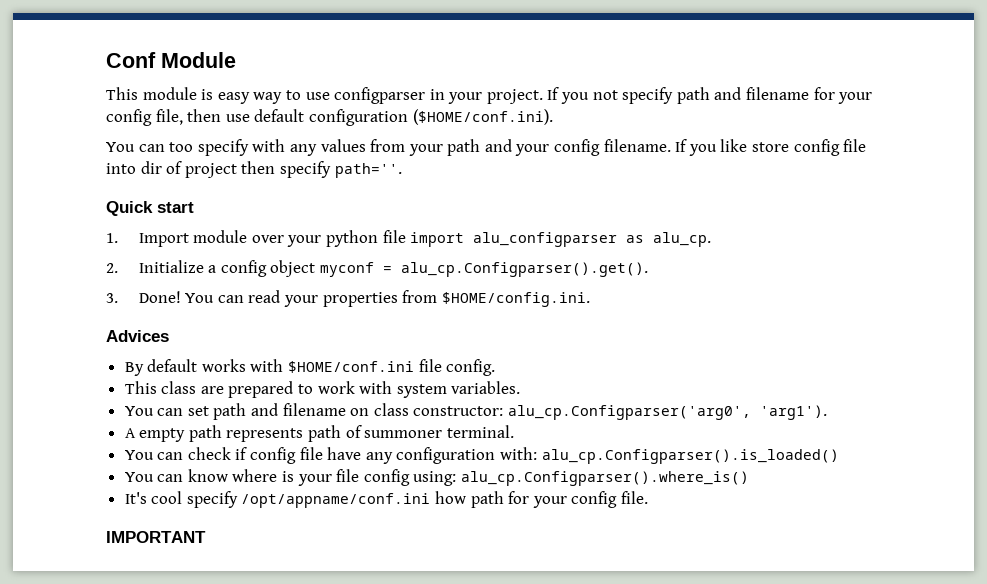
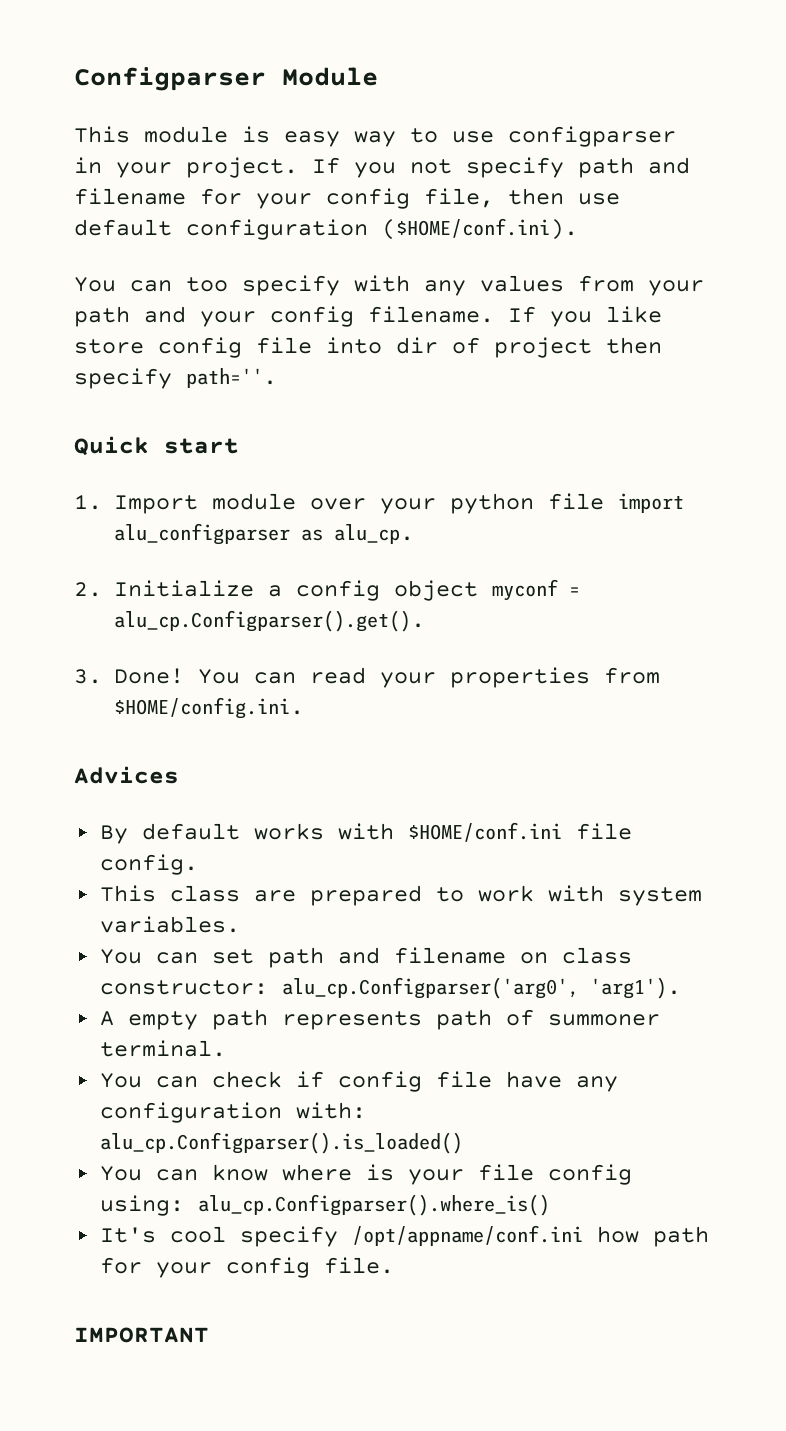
[106,52,156,68] Conf -> [74,67,266,91] Configparser

